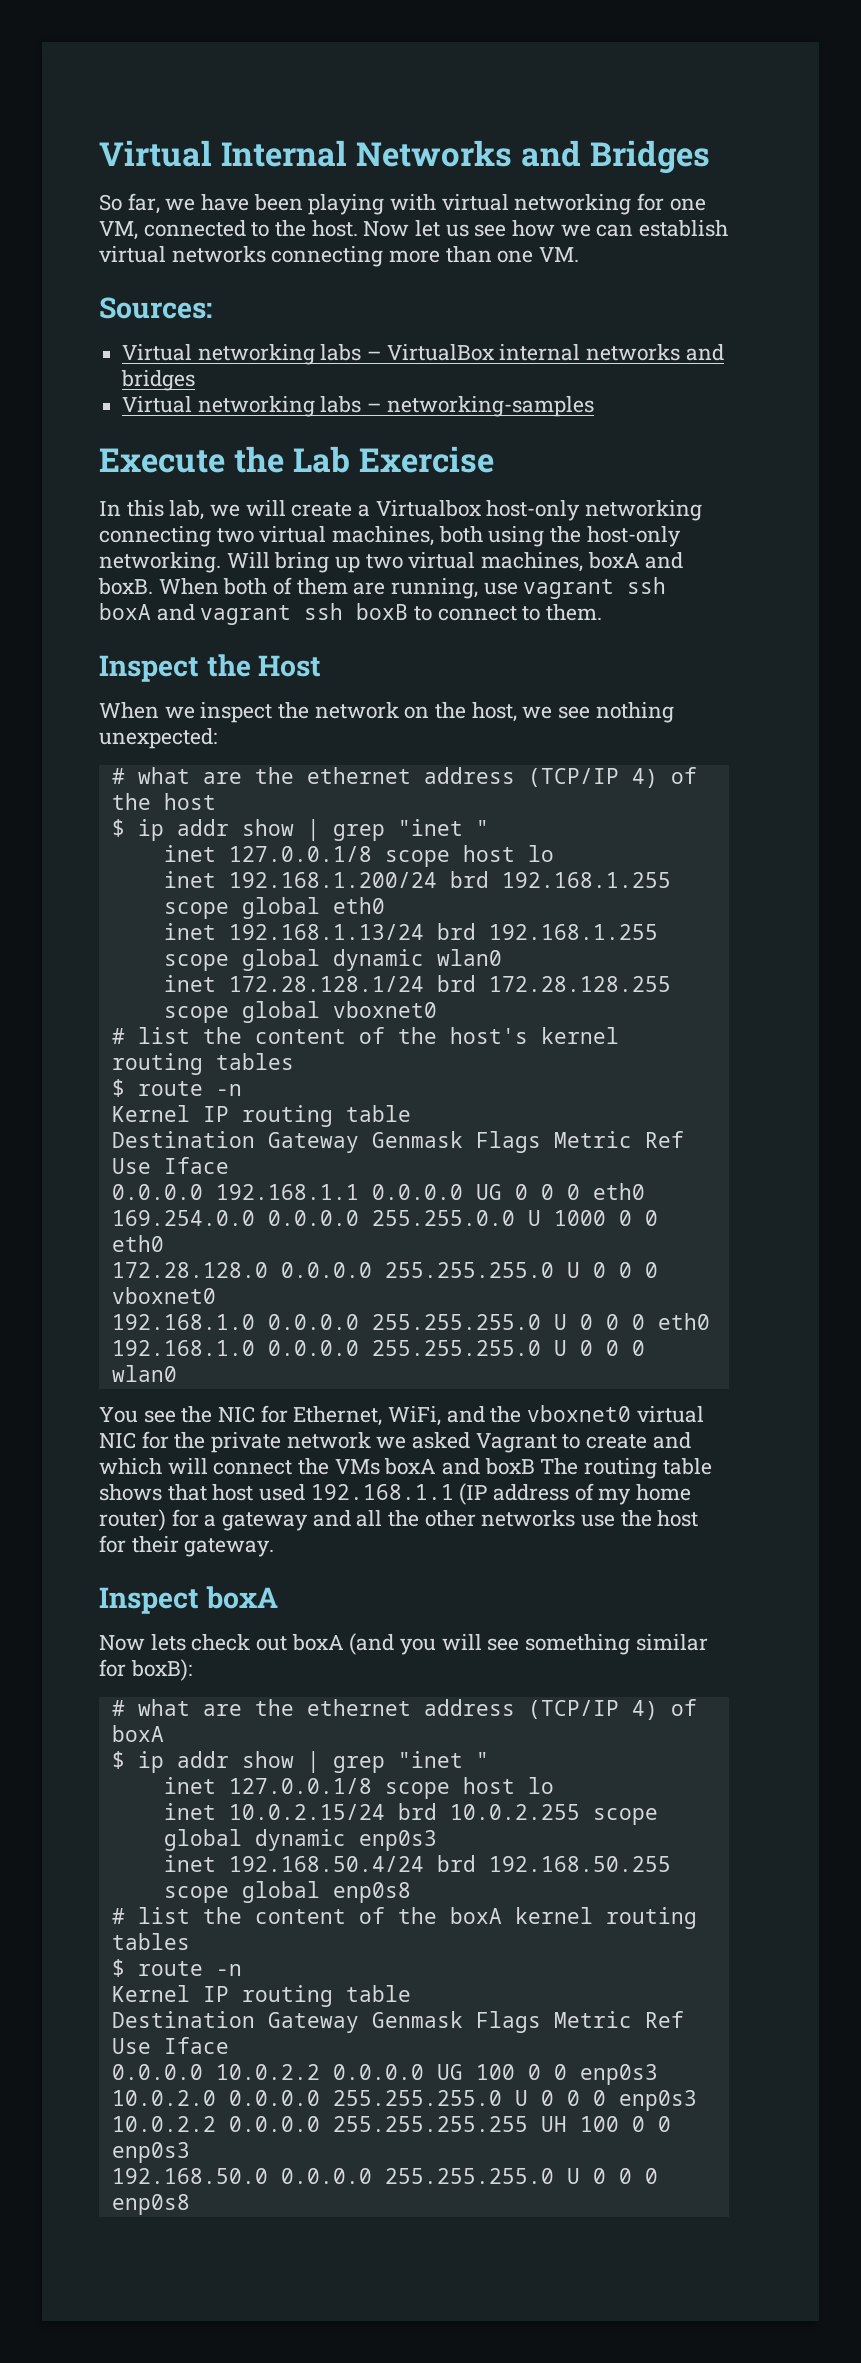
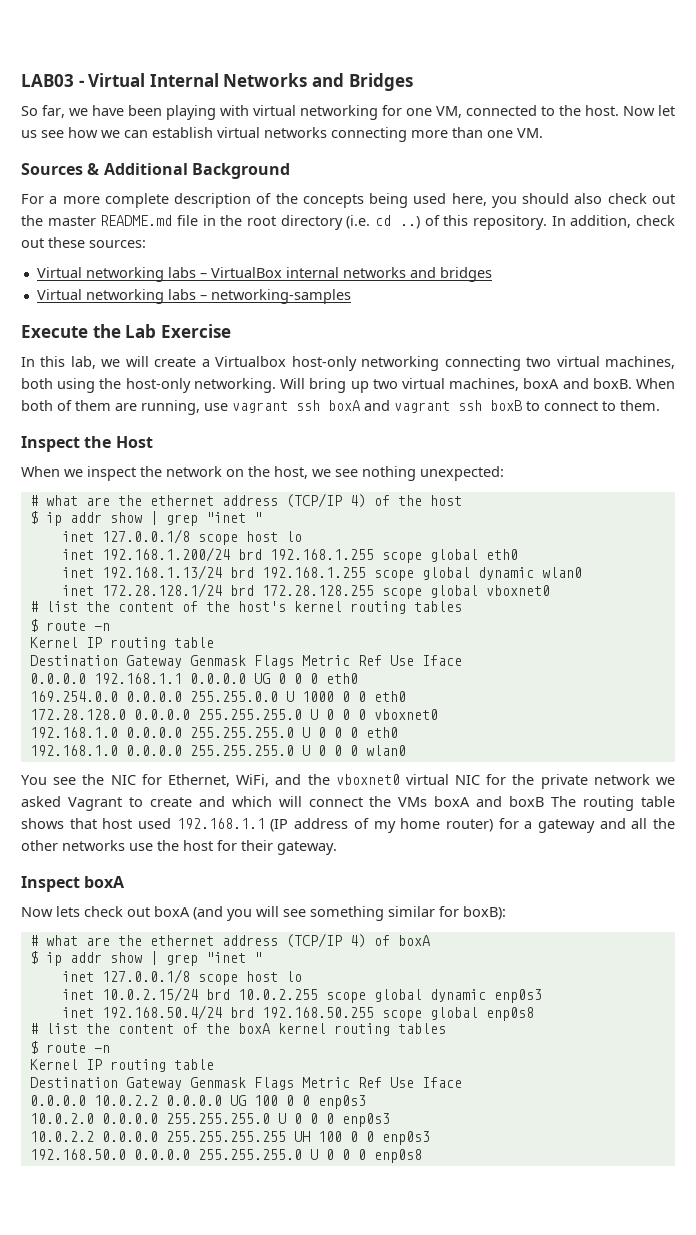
(99, 153) none -> [21,74,84,87] LAB03 -
[99,297,212,319] Sources: -> [21,163,290,179] [21,193,675,208] [21,215,675,230] [21,237,146,248] Sources & Additional Background // For a more complete description of the concepts being used here, you should also check out the master README.md file in the root directory (i.e. cd ..) of this repository. In addition, check out these sources:

